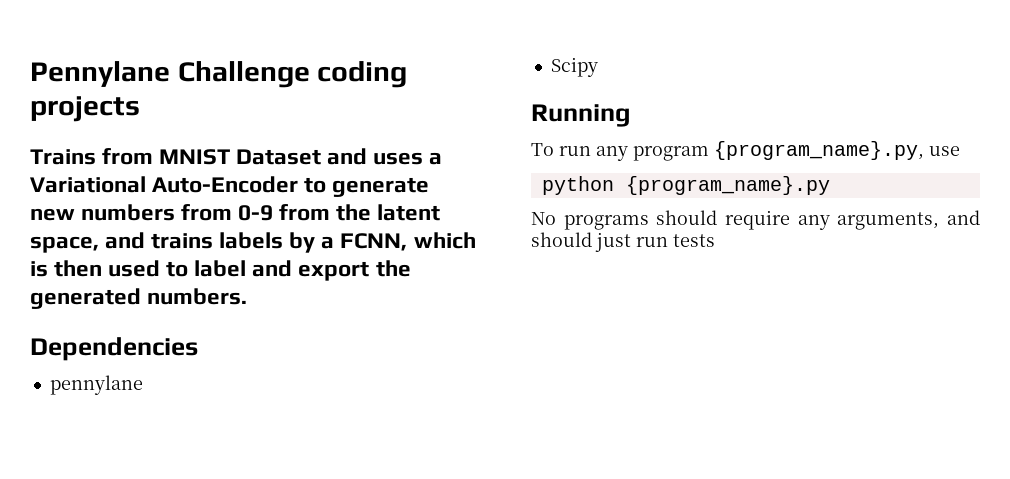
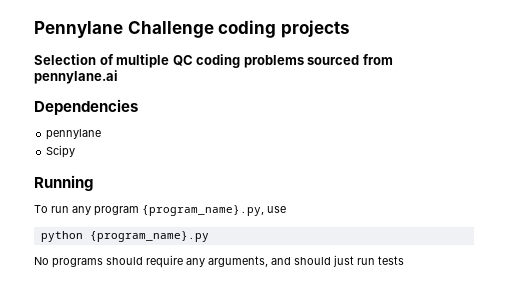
[30,148,443,165] [30,176,430,197] [30,204,441,221] [30,232,476,253] [30,260,411,281] [30,288,248,309] Trains from MNIST Dataset and uses a Variational Auto-Encoder to generate new numbers from 0-9 from the latent space, and trains labels by a FCNN, which is then used to label and export the generated numbers. -> [34,54,393,68] [34,70,118,84] Selection of multiple QC coding problems sourced from pennylane.ai

